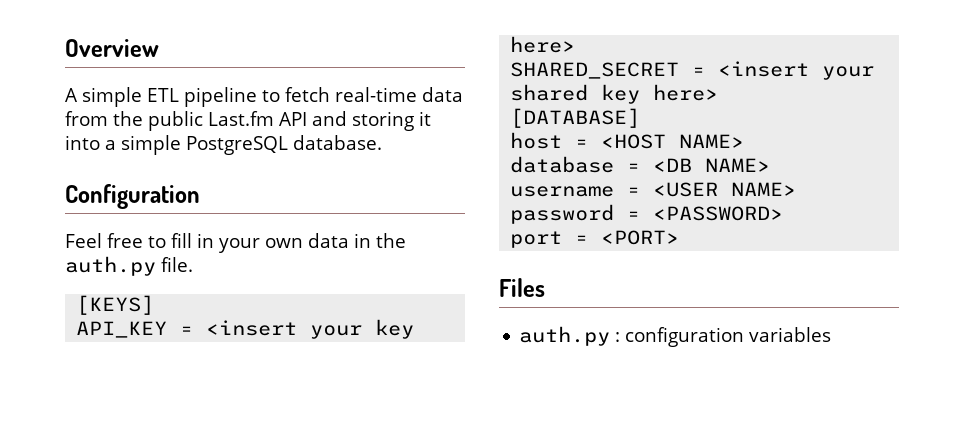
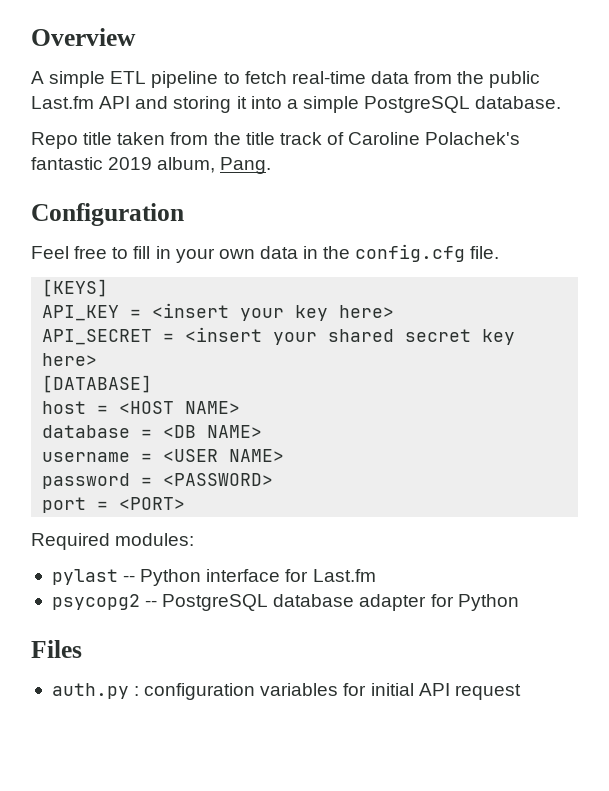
(382, 142) none -> [31,132,521,149] [31,157,272,174] // Repo title taken from the title track of Caroline Polachek's fantastic 2019 album, Pang.
[65,256,156,276] auth.py -> [355,244,466,262] config.cfg
[510,62,680,79] SHARED_SECRET -> [42,329,153,345] API_SECRET
(589, 92) none -> [405,329,472,342] secret
(680, 237) none -> [31,533,195,550] [51,569,376,586] [51,594,519,611] // Required modules: // pylast -- Python interface for Last.fm // psycopg2 -- PostgreSQL database adapter for Python
(832, 334) none -> [343,683,521,700] for initial API request

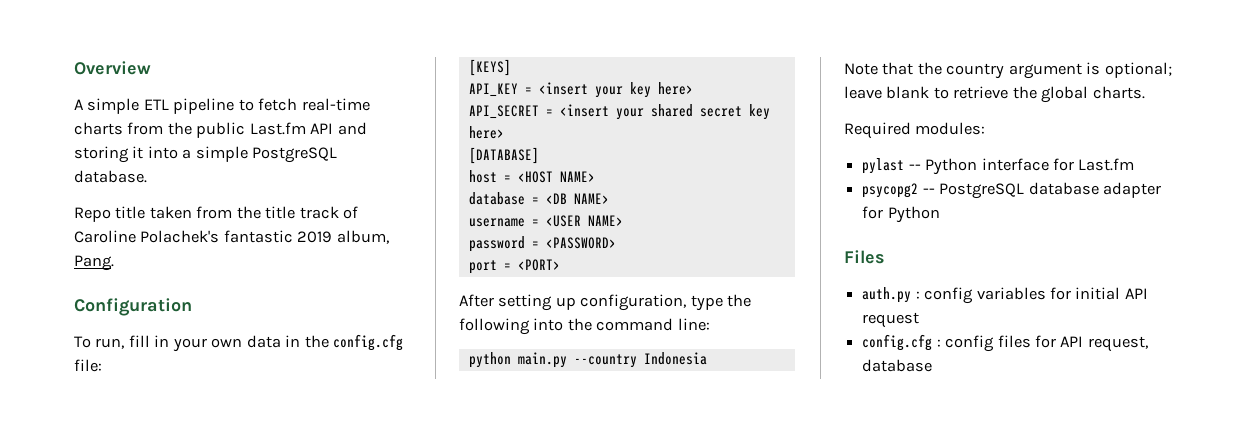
[370,71,409,84] data -> [74,122,123,135] charts
[31,246,129,259] Feel free to -> [74,336,125,349] To run,
[470,246,500,259] file. -> [74,359,102,372] file:
(186, 503) none -> [459,294,752,311] [459,318,710,335] [468,352,707,368] [844,62,1172,79] [844,86,1145,103] // After setting up configuration, type the following into the command line: // python main.py --country Indonesia // Note that the country argument is optional; leave blank to retrieve the global charts.
[144,683,256,700] configuration -> [924,287,974,304] config
(521, 692) none -> [862,334,1148,352] [862,359,933,372] // config.cfg : config files for API request, database

